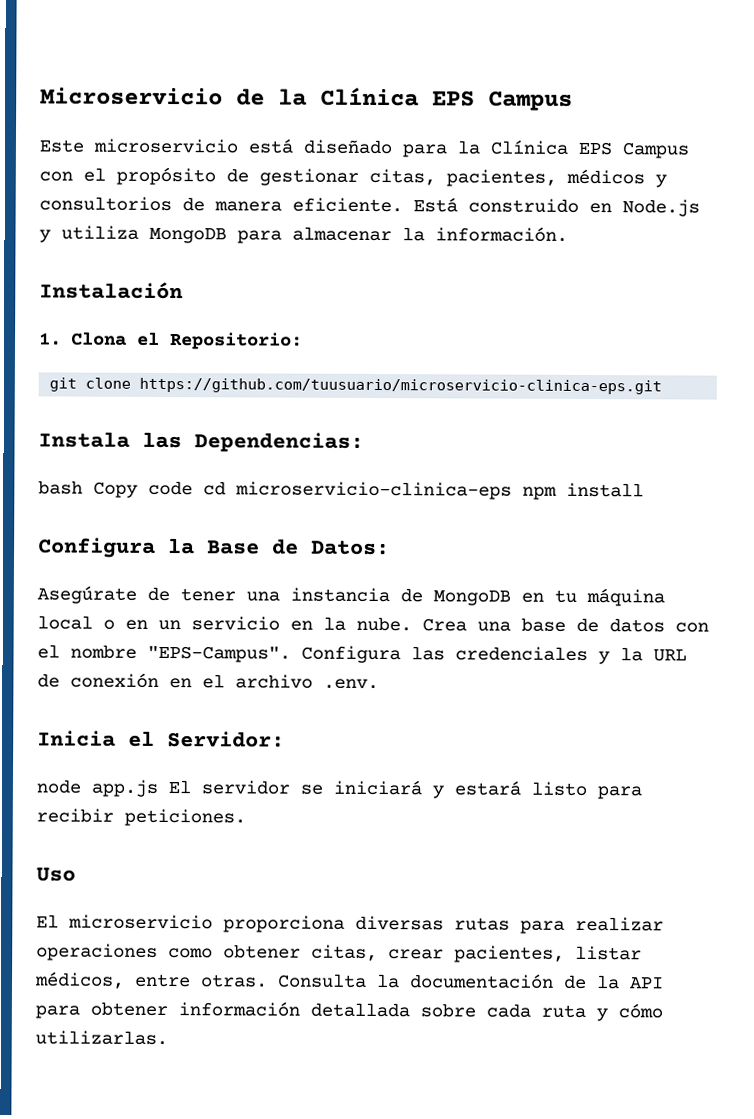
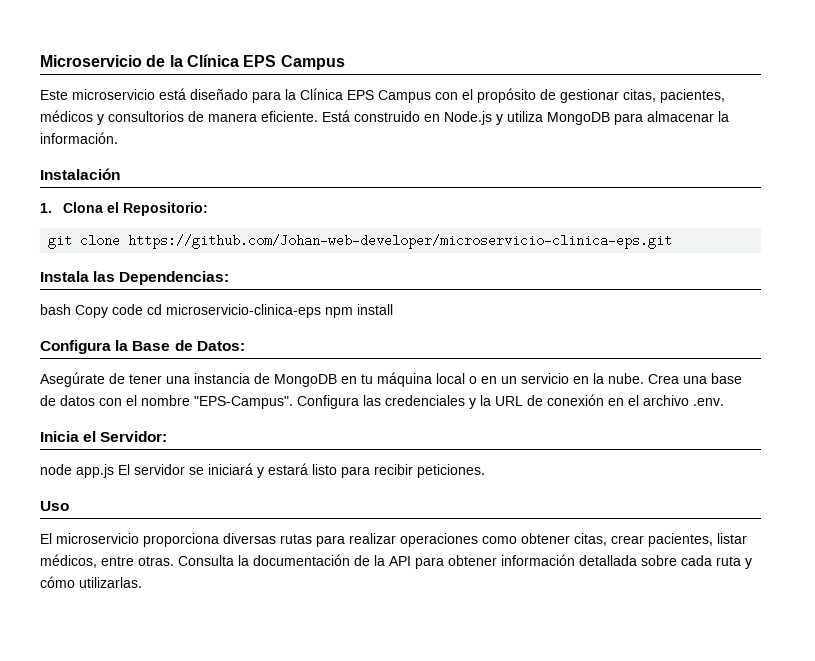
[139,377,663,395] https://github.com/tuusuario/microservicio-clinica-eps.git -> [128,234,673,249] https://github.com/Johan-web-developer/microservicio-clinica-eps.git

